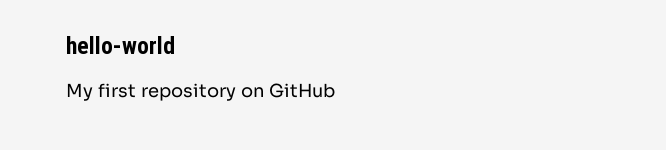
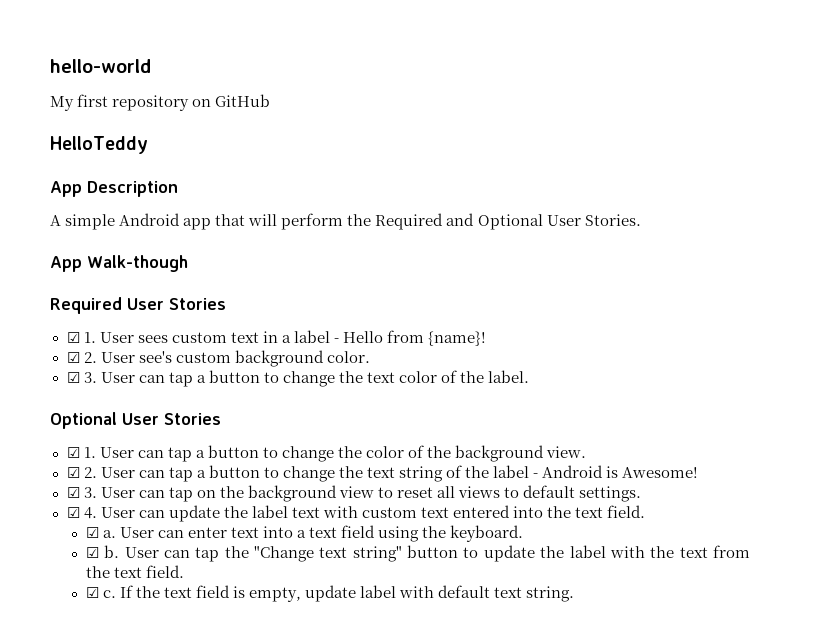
(336, 90) none -> [50,136,148,154] [50,181,178,197] [50,213,641,230] [50,255,188,272] [50,297,226,314] [66,330,487,346] [66,350,370,367] [66,370,530,387] [50,412,221,429] [66,445,587,462] [66,465,699,482] [66,485,642,502] [66,505,646,522] [85,525,524,542] [85,545,751,562] [85,565,184,578] [85,585,575,602] // HelloTeddy // App Description // A simple Android app that will perform the Required and Optional User Stories. // App Walk-though // Required User Stories // ☑ 1. User sees custom text in a label - Hello from {name}! // ☑ 2. User see's custom background color. // ☑ 3. User can tap a button to change the text color of the label. // Optional User Stories // ☑ 1. User can tap a button to change the color of the background view. // ☑ 2. User can tap a button to change the text string of the label - Android is Awesome! // ☑ 3. User can tap on the background view to reset all views to default settings. // ☑ 4. User can update the label text with custom text entered into the text field. // ☑ a. User can enter text into a text field using the keyboard. // ☑ b. User can tap the "Change text string" button to update the label with the text from the text field. // ☑ c. If the text field is empty, update label with default text string.

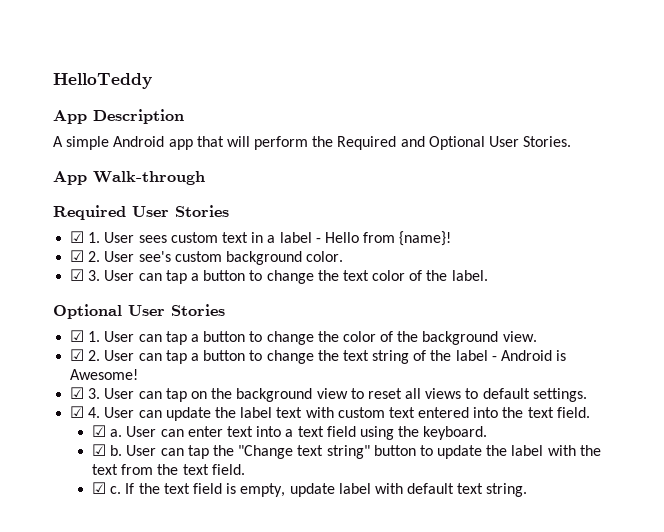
[50,59,151,73] [50,94,271,111] hello-world // My first repository on GitHub // -> (53, 81) none
[87,255,188,272] Walk-though -> [93,171,205,185] Walk-through

